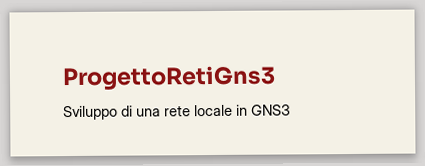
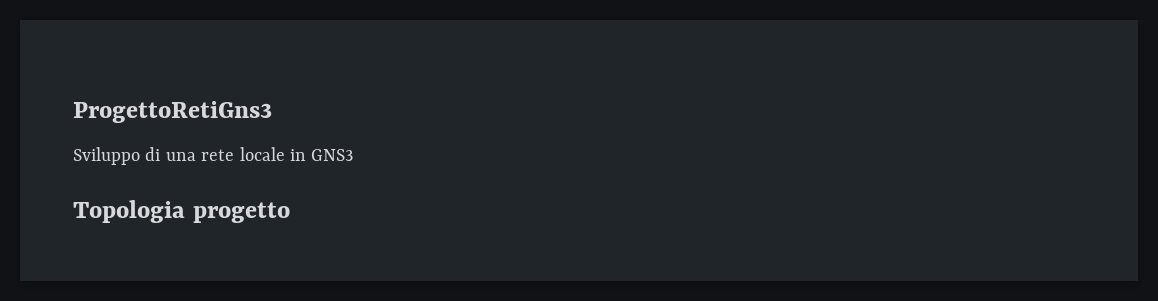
(291, 110) none -> [73,200,290,223] // Topologia progetto

